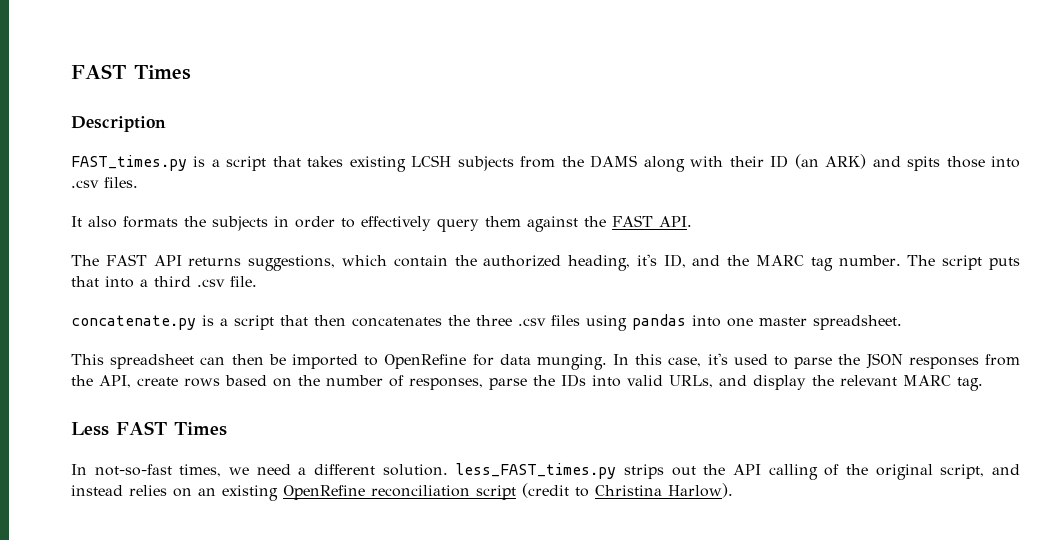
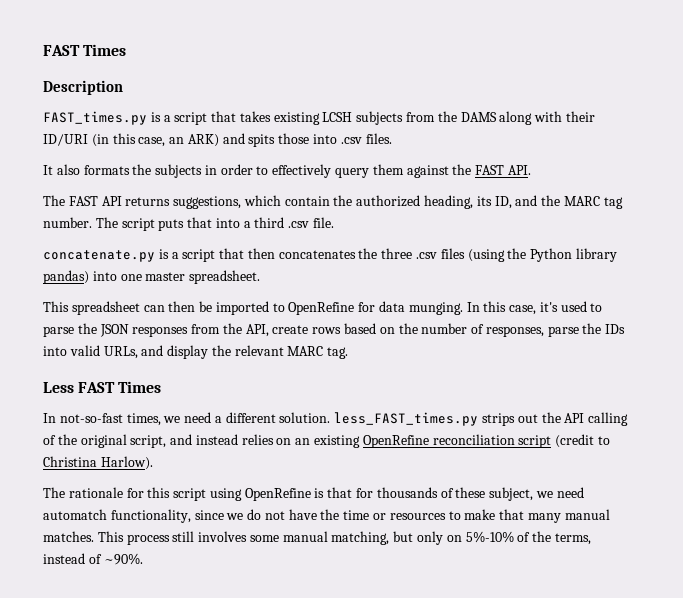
[770,154,819,169] ID (an -> [43,133,185,147] ID/URI (in this case, an
[636,254,657,266] it's -> [476,196,492,206] its
[586,314,686,331] using pandas -> [467,248,617,262] [43,270,89,284] (using the Python library pandas)
(733, 490) none -> [43,487,584,501] [43,509,610,523] [43,531,591,545] [43,553,143,565] // The rationale for this script using OpenRefine is that for thousands of these subject, we need automatch functionality, since we do not have the time or resources to make that many manual matches. This process still involves some manual matching, but only on 5%-10% of the terms, instead of ~90%.

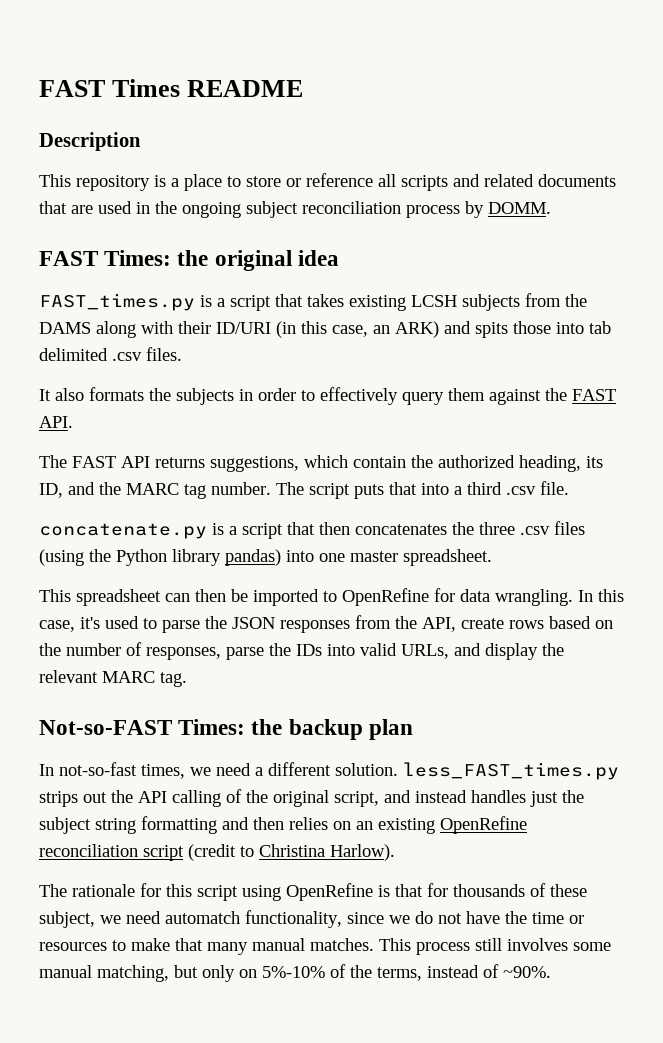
[43,44,127,56] FAST Times -> [39,79,304,97] FAST Times README
(123, 87) none -> [39,173,616,191] [39,201,551,218] [39,250,339,271] // This repository is a place to store or reference all scripts and related documents that are used in the ongoing subject reconciliation process by DOMM. // FAST Times: the original idea
(338, 139) none -> [589,321,611,334] [39,348,108,361] tab delimited
[408,302,463,315] munging. -> [495,589,573,606] wrangling.
[43,381,162,393] Less FAST Times -> [39,719,413,740] Not-so-FAST Times: the backup plan
(238, 439) none -> [471,790,584,807] [39,816,284,834] handles just the subject string formatting and then

